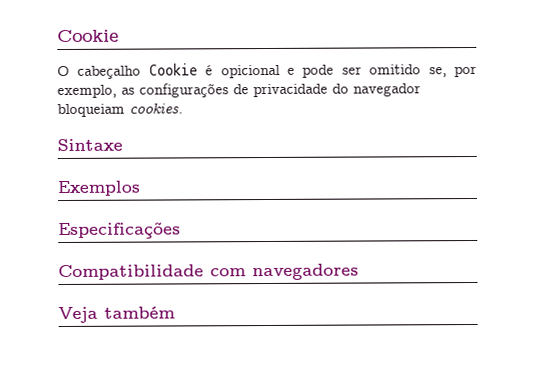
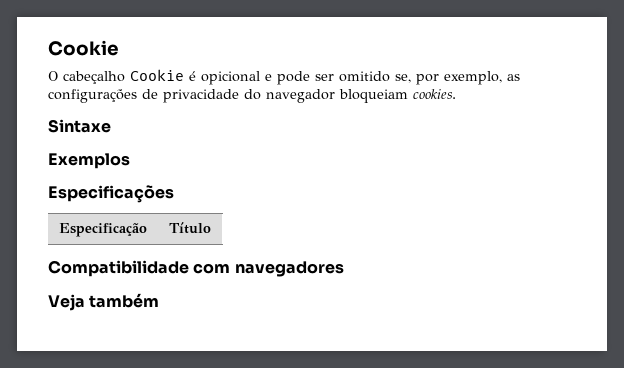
(181, 230) none -> [58,223,147,237] [168,222,211,234] // Especificação | Título

